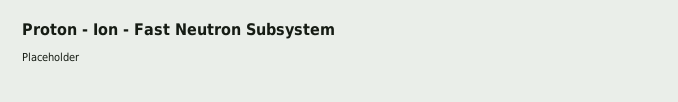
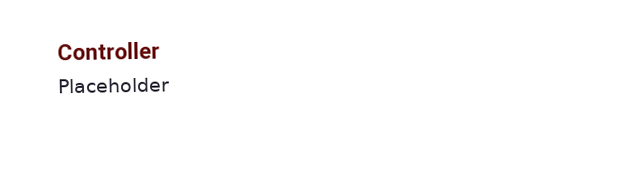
[22,22,335,39] Proton - Ion - Fast Neutron Subsystem -> [57,41,160,61] Controller

